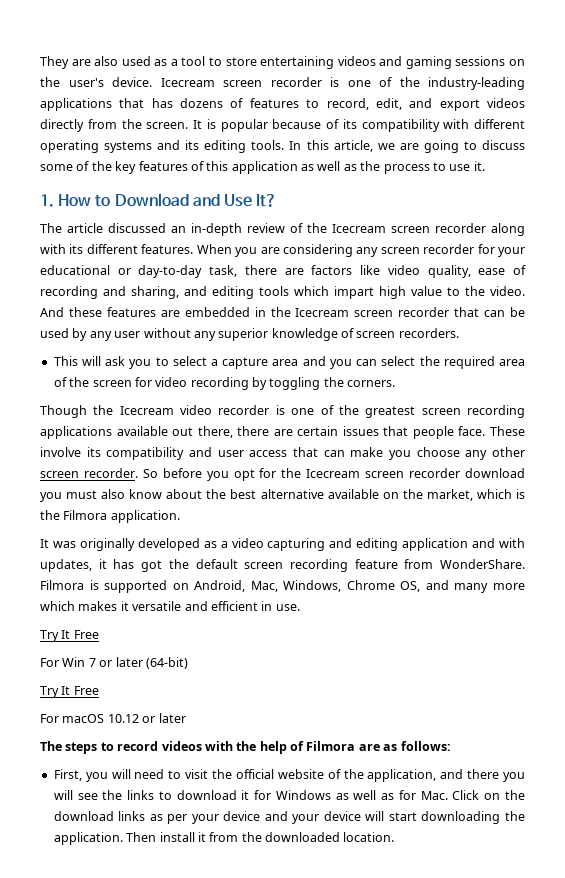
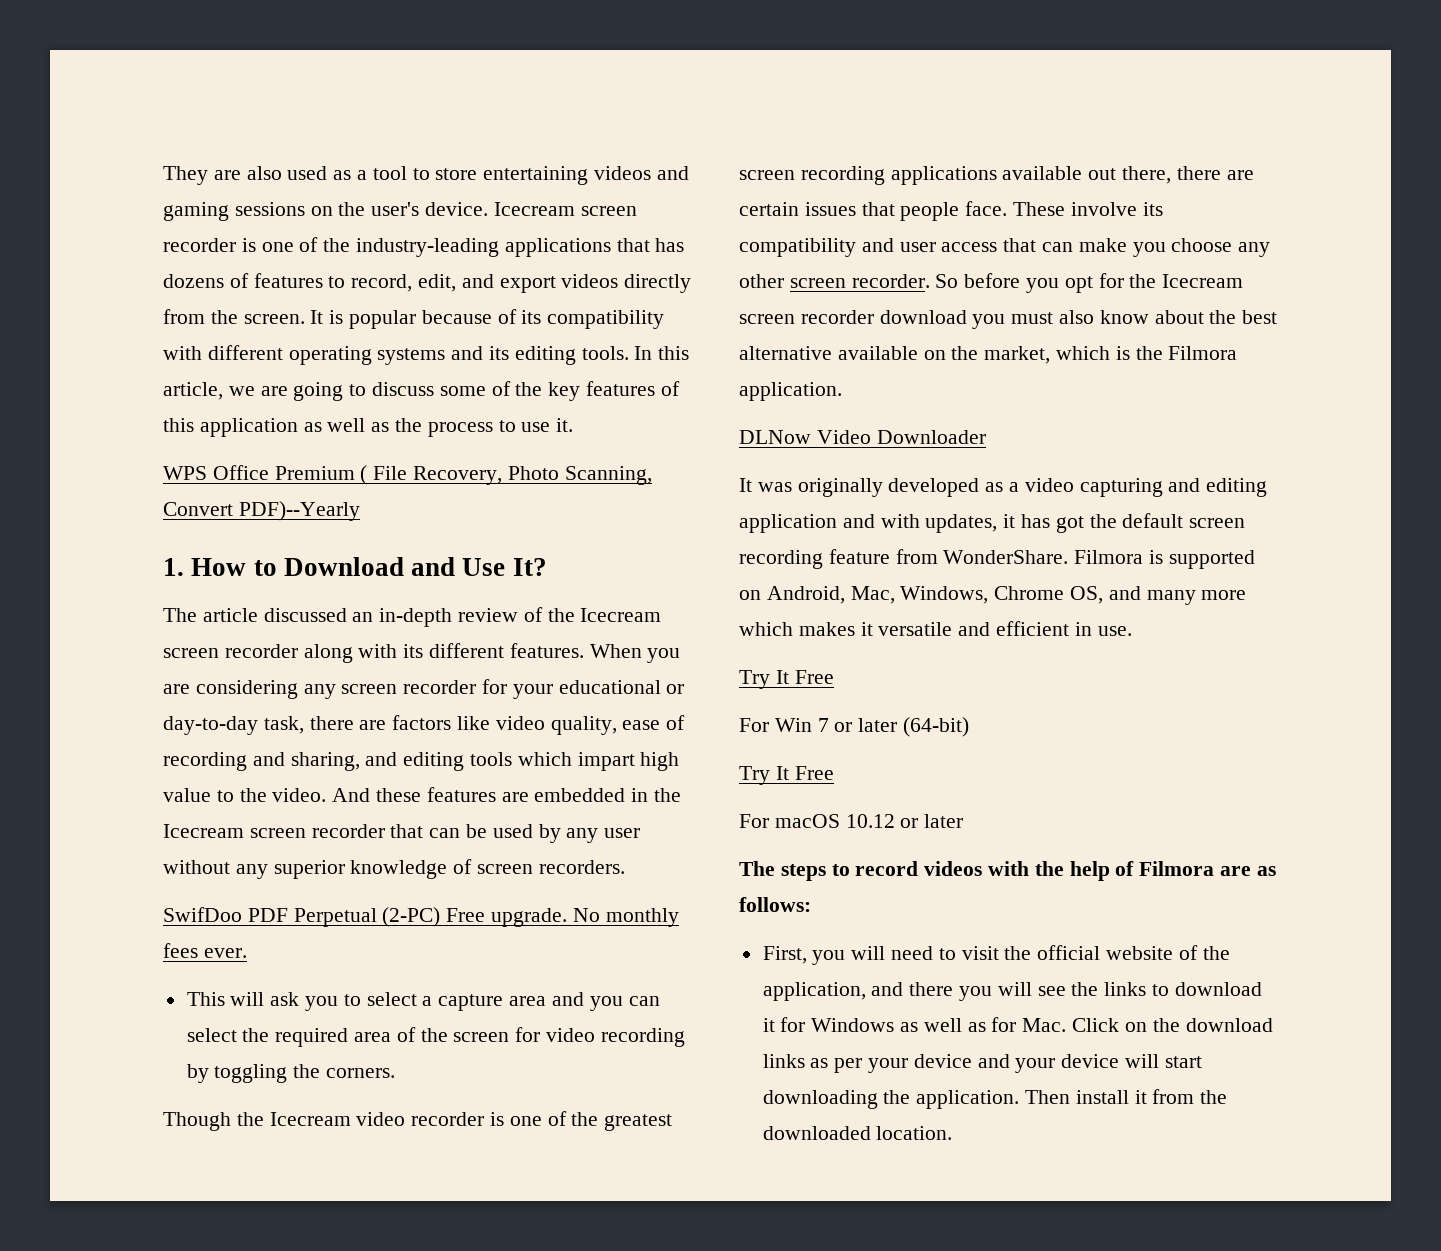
(485, 166) none -> [163,465,652,485] [163,501,360,521] // WPS Office Premium ( File Recovery, Photo Scanning, Convert PDF)--Yearly
(459, 333) none -> [163,907,679,927] [163,943,247,958] // SwifDoo PDF Perpetual (2-PC) Free upgrade. No monthly fees ever.
(180, 516) none -> [739,430,986,444] // DLNow Video Downloader

